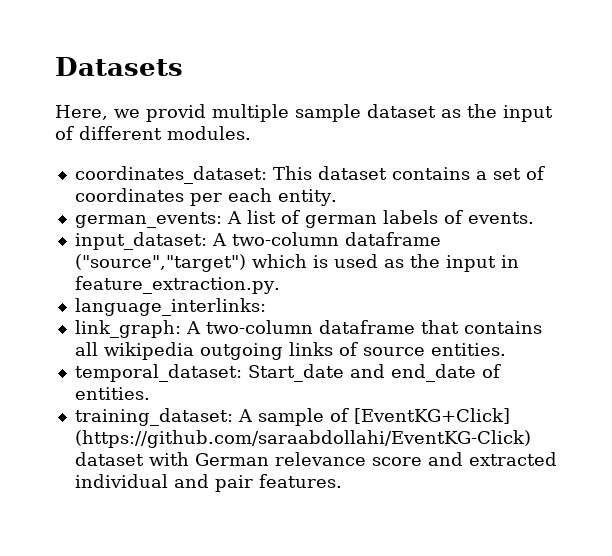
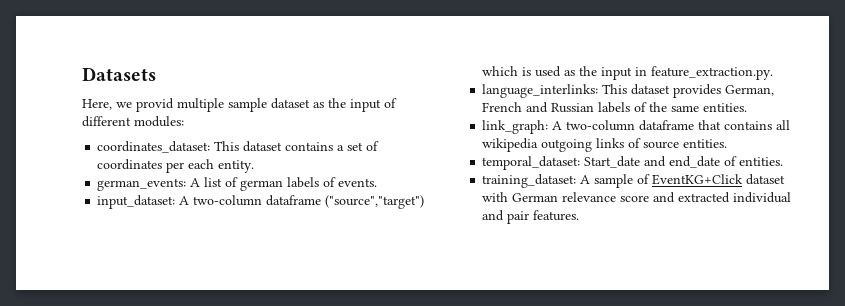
[167,126,251,140] modules. -> [134,116,184,127] modules:
(266, 307) none -> [602,84,775,98] [482,102,748,113] This dataset provides German, French and Russian labels of the same entities.
[353,408,510,424] [74,430,531,448] [EventKG+Click] (https://github.com/saraabdollahi/EventKG-Click) -> [652,174,744,185] EventKG+Click

